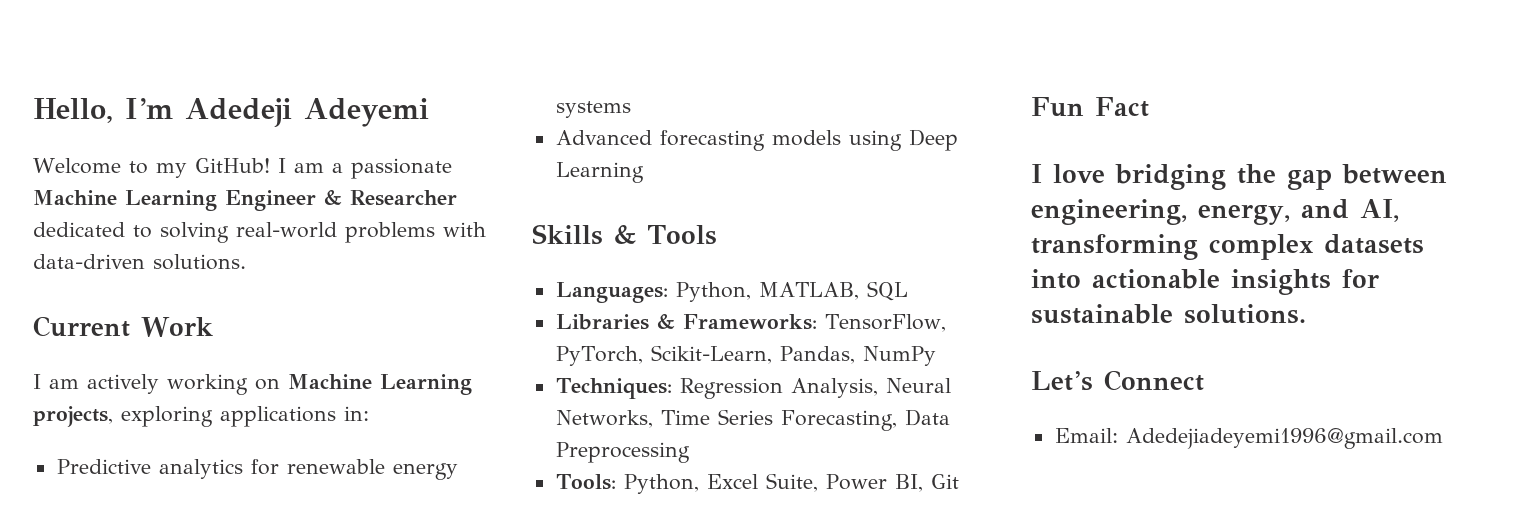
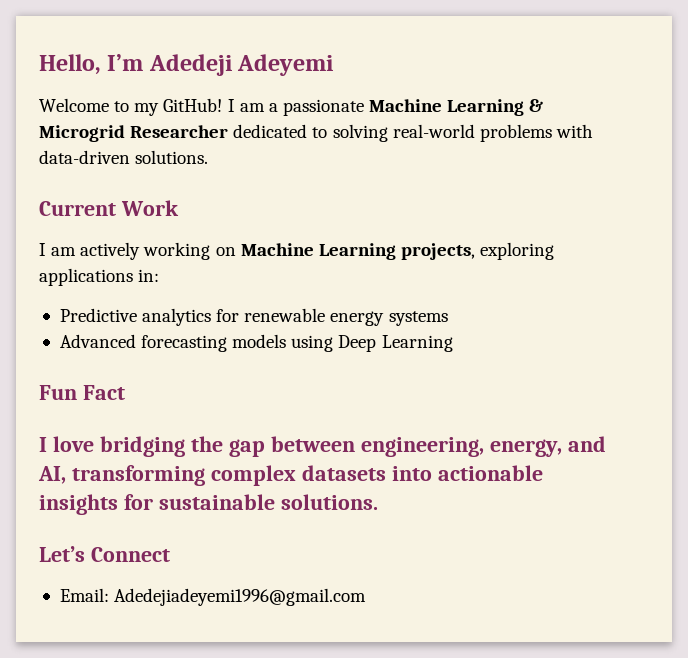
[225,190,342,211] Engineer & -> [529,99,544,112] [39,125,125,142] & Microgrid
[532,224,717,245] [555,281,908,303] [555,314,946,332] [555,345,936,366] [555,378,951,399] [555,409,950,431] [555,442,690,463] [555,473,959,494] // Skills & Tools // Languages: Python, MATLAB, SQL // Libraries & Frameworks: TensorFlow, PyTorch, Scikit-Learn, Pandas, NumPy // Techniques: Regression Analysis, Neural Networks, Time Series Forecasting, Data Preprocessing // Tools: Python, Excel Suite, Power BI, Git -> (453, 343) none

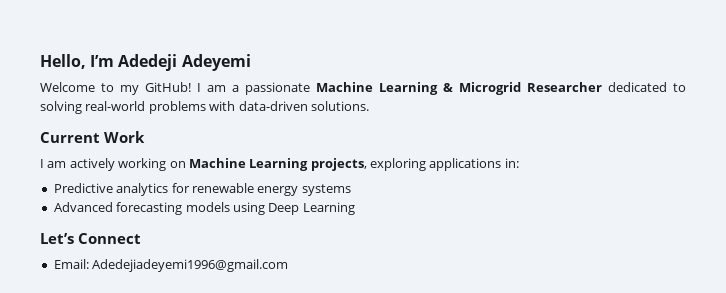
[39,385,125,400] [39,436,606,457] [38,465,543,486] [39,494,378,515] // Fun Fact // I love bridging the gap between engineering, energy, and AI, transforming complex datasets into actionable insights for sustainable solutions. -> (355, 208) none

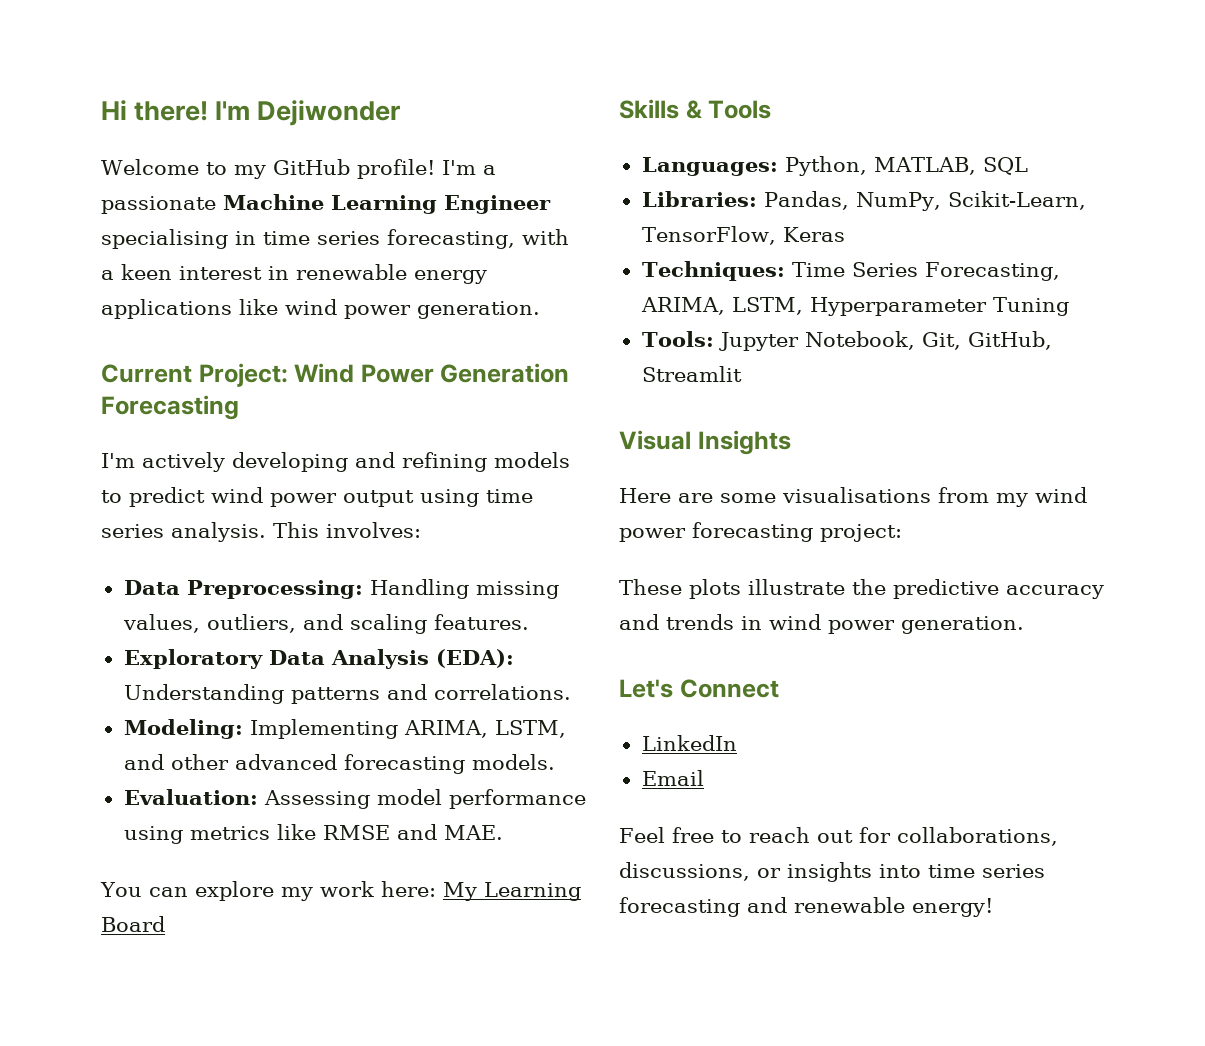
[40,54,251,71] Hello, I’m Adedeji Adeyemi -> [101,100,401,126] Hi there! I'm Dejiwonder
[145,82,226,92] GitHub! I am -> [272,159,476,179] GitHub profile! I'm
[443,82,686,95] [40,101,369,114] [40,131,145,143] [40,158,519,171] [53,183,351,196] [53,202,355,215] [40,233,141,244] [53,259,289,272] & Microgrid Researcher dedicated to solving real-world problems with data-driven solutions. // Current Work // I am actively working on Machine Learning projects, exploring applications in: // Predictive analytics for renewable energy systems // Advanced forecasting models using Deep Learning // Let’s Connect // Email: Adedejiadeyemi1996@gmail.com -> [444,195,551,214] [101,229,569,249] [101,264,487,284] [101,299,540,319] [101,363,570,387] [101,395,239,420] [101,452,570,472] [101,487,533,507] [101,522,421,542] [123,579,559,599] [122,614,529,634] [123,649,514,669] [123,684,571,704] [123,719,566,739] [123,754,555,774] [123,789,586,809] [123,824,503,844] [100,881,581,901] [101,916,165,932] [619,99,772,119] [641,156,1028,176] [641,191,1086,211] [641,226,845,245] [641,261,1060,281] [640,297,1069,316] [641,331,1052,351] [641,366,742,382] [619,430,791,455] [619,487,1087,507] [619,522,902,542] [619,579,1104,599] [619,614,1024,634] [619,679,779,698] [641,735,737,751] [641,770,704,786] [619,827,1058,846] [619,862,1045,882] [619,897,993,917] Engineer specialising in time series forecasting, with a keen interest in renewable energy applications like wind power generation. // Current Project: Wind Power Generation Forecasting // I'm actively developing and refining models to predict wind power output using time series analysis. This involves: // Data Preprocessing: Handling missing values, outliers, and scaling features. // Exploratory Data Analysis (EDA): Understanding patterns and correlations. // Modeling: Implementing ARIMA, LSTM, and other advanced forecasting models. // Evaluation: Assessing model performance using metrics like RMSE and MAE. // You can explore my work here: My Learning Board // Skills & Tools // Languages: Python, MATLAB, SQL // Libraries: Pandas, NumPy, Scikit-Learn, TensorFlow, Keras // Techniques: Time Series Forecasting, ARIMA, LSTM, Hyperparameter Tuning // Tools: Jupyter Notebook, Git, GitHub, Streamlit // Visual Insights // Here are some visualisations from my wind power forecasting project: // These plots illustrate the predictive accuracy and trends in wind power generation. // Let's Connect // LinkedIn // Email // Feel free to reach out for collaborations, discussions, or insights into time series forecasting and renewable energy!

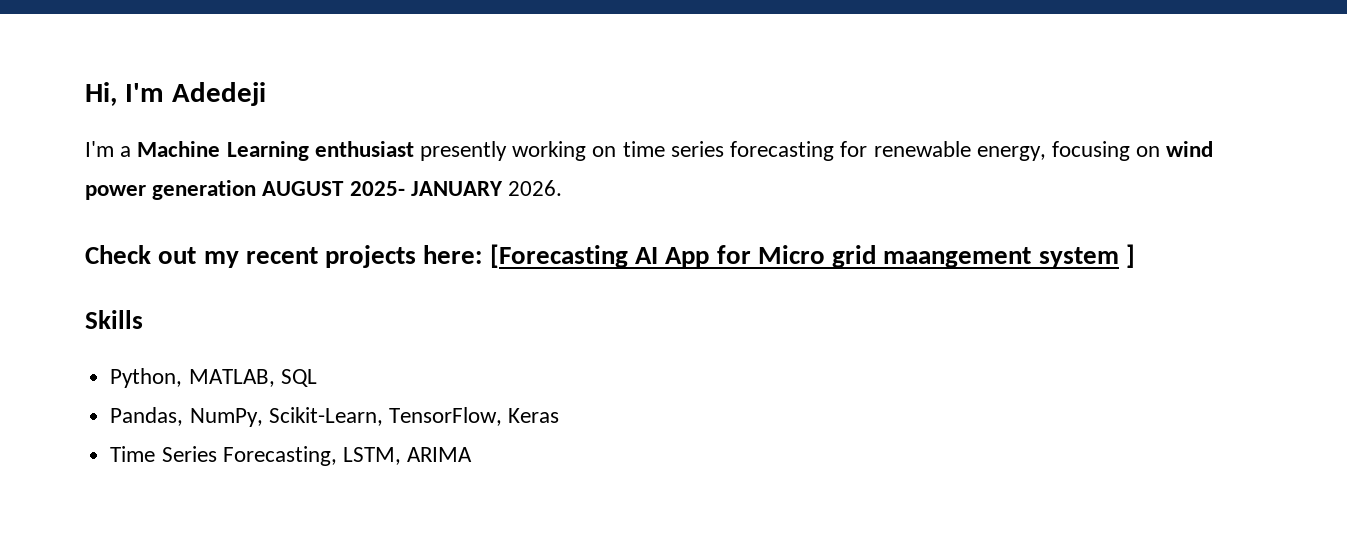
[101,100,401,126] [101,159,435,179] Hi there! I'm Dejiwonder // Welcome to my GitHub profile! -> [85,82,266,106] Hi, I'm Adedeji //
[101,196,216,214] passionate -> (132, 151) none
[444,195,551,214] [101,229,569,249] [101,264,487,284] [101,299,540,319] [101,363,570,387] [101,395,239,420] [101,452,570,472] [101,487,533,507] [101,522,421,542] [123,579,559,599] [122,614,529,634] [123,649,514,669] [123,684,571,704] [123,719,566,739] [123,754,555,774] [123,789,586,809] [123,824,503,844] [100,881,581,901] [101,916,165,932] [619,99,772,119] [641,157,778,176] Engineer specialising in time series forecasting, with a keen interest in renewable energy applications like wind power generation. // Current Project: Wind Power Generation Forecasting // I'm actively developing and refining models to predict wind power output using time series analysis. This involves: // Data Preprocessing: Handling missing values, outliers, and scaling features. // Exploratory Data Analysis (EDA): Understanding patterns and correlations. // Modeling: Implementing ARIMA, LSTM, and other advanced forecasting models. // Evaluation: Assessing model performance using metrics like RMSE and MAE. // You can explore my work here: My Learning Board // Skills & Tools // Languages: -> [314,141,1214,161] [85,180,563,200] [85,244,1136,268] [85,310,143,329] enthusiast presently working on time series forecasting for renewable energy, focusing on wind power generation AUGUST 2025- JANUARY 2026. // Check out my recent projects here: [Forecasting AI App for Micro grid maangement system ] // Skills //
[641,191,757,207] Libraries: -> (317, 378) none
[641,261,785,281] Techniques: -> (560, 415) none
[640,297,1069,316] [641,331,1052,351] [641,366,742,382] [619,430,791,455] [619,487,1087,507] [619,522,902,542] [619,579,1104,599] [619,614,1024,634] [619,679,779,698] [641,735,737,751] [641,770,704,786] [619,827,1058,846] [619,862,1045,882] [619,897,993,917] ARIMA, LSTM, Hyperparameter Tuning // Tools: Jupyter Notebook, Git, GitHub, Streamlit // Visual Insights // Here are some visualisations from my wind power forecasting project: // These plots illustrate the predictive accuracy and trends in wind power generation. // Let's Connect // LinkedIn // Email // Feel free to reach out for collaborations, discussions, or insights into time series forecasting and renewable energy! -> [342,447,473,465] LSTM, ARIMA

